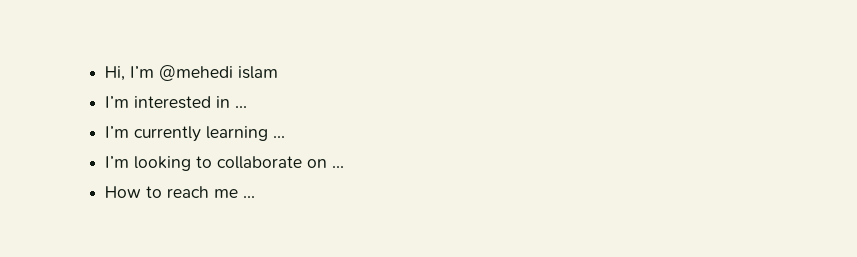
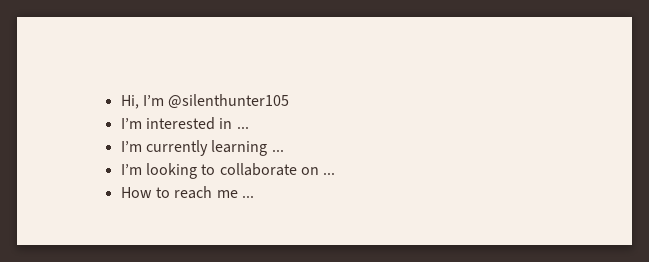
[159,65,279,81] @mehedi islam -> [168,94,290,109] @silenthunter105

